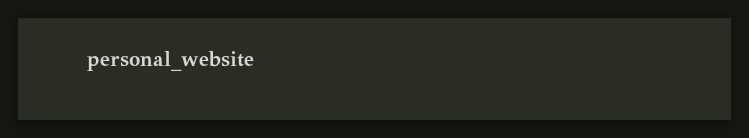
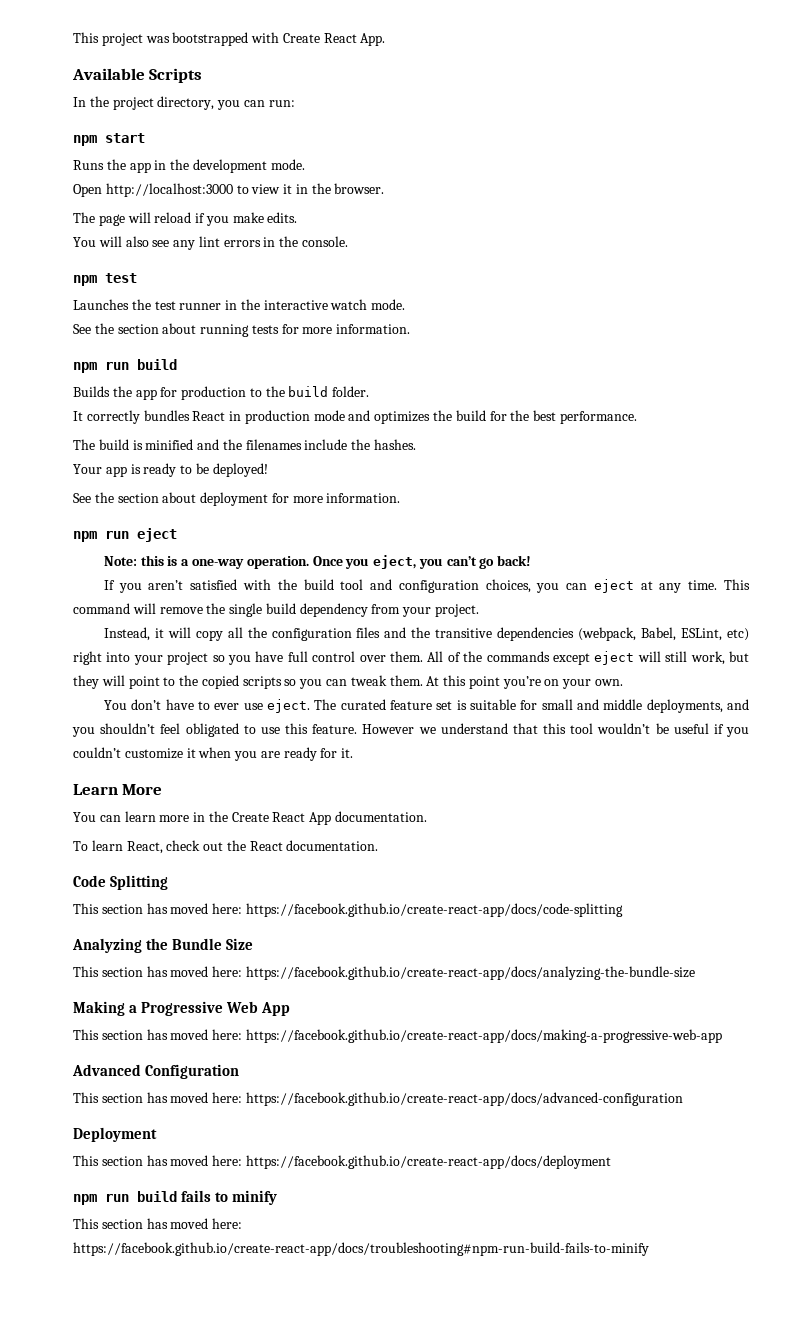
[87,51,254,71] personal_website -> [73,32,386,46] [72,68,203,83] [73,96,295,110] [73,133,145,146] [73,159,305,173] [73,183,385,197] [73,212,298,226] [73,236,349,250] [73,273,137,286] [73,299,406,310] [73,323,411,337] [73,359,177,373] [73,386,370,400] [73,410,637,424] [73,439,417,450] [73,463,268,477] [73,492,401,506] [73,528,177,542] [103,555,532,569] [103,579,750,593] [73,603,480,617] [103,627,749,641] [73,651,749,665] [73,675,624,689] [103,699,749,713] [72,723,749,737] [73,747,354,761] [73,784,163,795] [73,811,428,825] [73,840,379,854] [73,875,169,890] [73,903,623,917] [72,938,254,953] [73,966,695,980] [73,1001,291,1016] [73,1029,722,1043] [72,1064,240,1079] [73,1092,683,1106] [73,1127,157,1142] [73,1155,611,1169] [73,1190,278,1205] [73,1218,243,1229] [73,1242,649,1256] This project was bootstrapped with Create React App. // Available Scripts // In the project directory, you can run: // npm start // Runs the app in the development mode. // Open http://localhost:3000 to view it in the browser. // The page will reload if you make edits. // You will also see any lint errors in the console. // npm test // Launches the test runner in the interactive watch mode. // See the section about running tests for more information. // npm run build // Builds the app for production to the build folder. // It correctly bundles React in production mode and optimizes the build for the best performance. // The build is minified and the filenames include the hashes. // Your app is ready to be deployed! // See the section about deployment for more information. // npm run eject // Note: this is a one-way operation. Once you eject, you can’t go back! // If you aren’t satisfied with the build tool and configuration choices, you can eject at any time. This command will remove the single build dependency from your project. // Instead, it will copy all the configuration files and the transitive dependencies (webpack, Babel, ESLint, etc) right into your project so you have full control over them. All of the commands except eject will still work, but they will point to the copied scripts so you can tweak them. At this point you’re on your own. // You don’t have to ever use eject. The curated feature set is suitable for small and middle deployments, and you shouldn’t feel obligated to use this feature. However we understand that this tool wouldn’t be useful if you couldn’t customize it when you are ready for it. // Learn More // You can learn more in the Create React App documentation. // To learn React, check out the React documentation. // Code Splitting // This section has moved here: https://facebook.github.io/create-react-app/docs/code-splitting // Analyzing the Bundle Size // This section has moved here: https://facebook.github.io/create-react-app/docs/analyzing-the-bundle-size // Making a Progressive Web App // This section has moved here: https://facebook.github.io/create-react-app/docs/making-a-progressive-web-app // Advanced Configuration // This section has moved here: https://facebook.github.io/create-react-app/docs/advanced-configuration // Deployment // This section has moved here: https://facebook.github.io/create-react-app/docs/deployment // npm run build fails to minify // This section has moved here: https://facebook.github.io/create-react-app/docs/troubleshooting#npm-run-build-fails-to-minify

